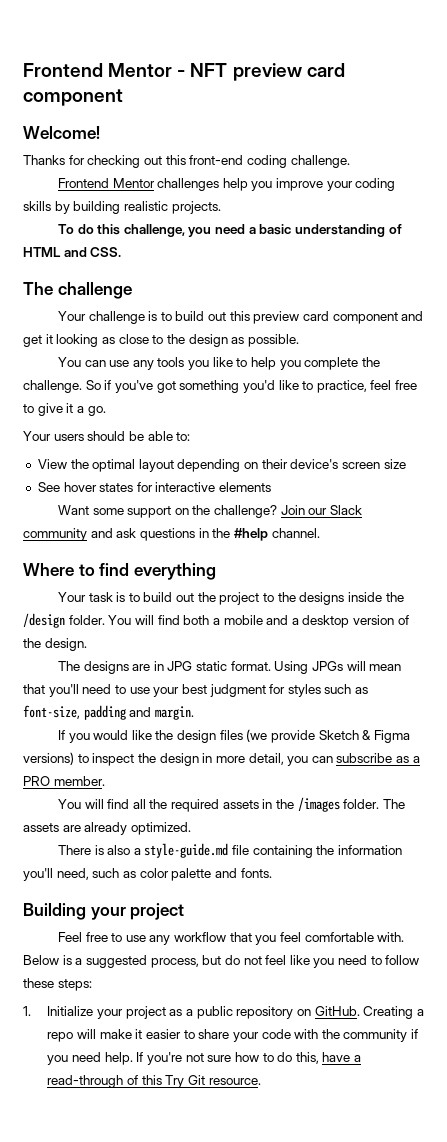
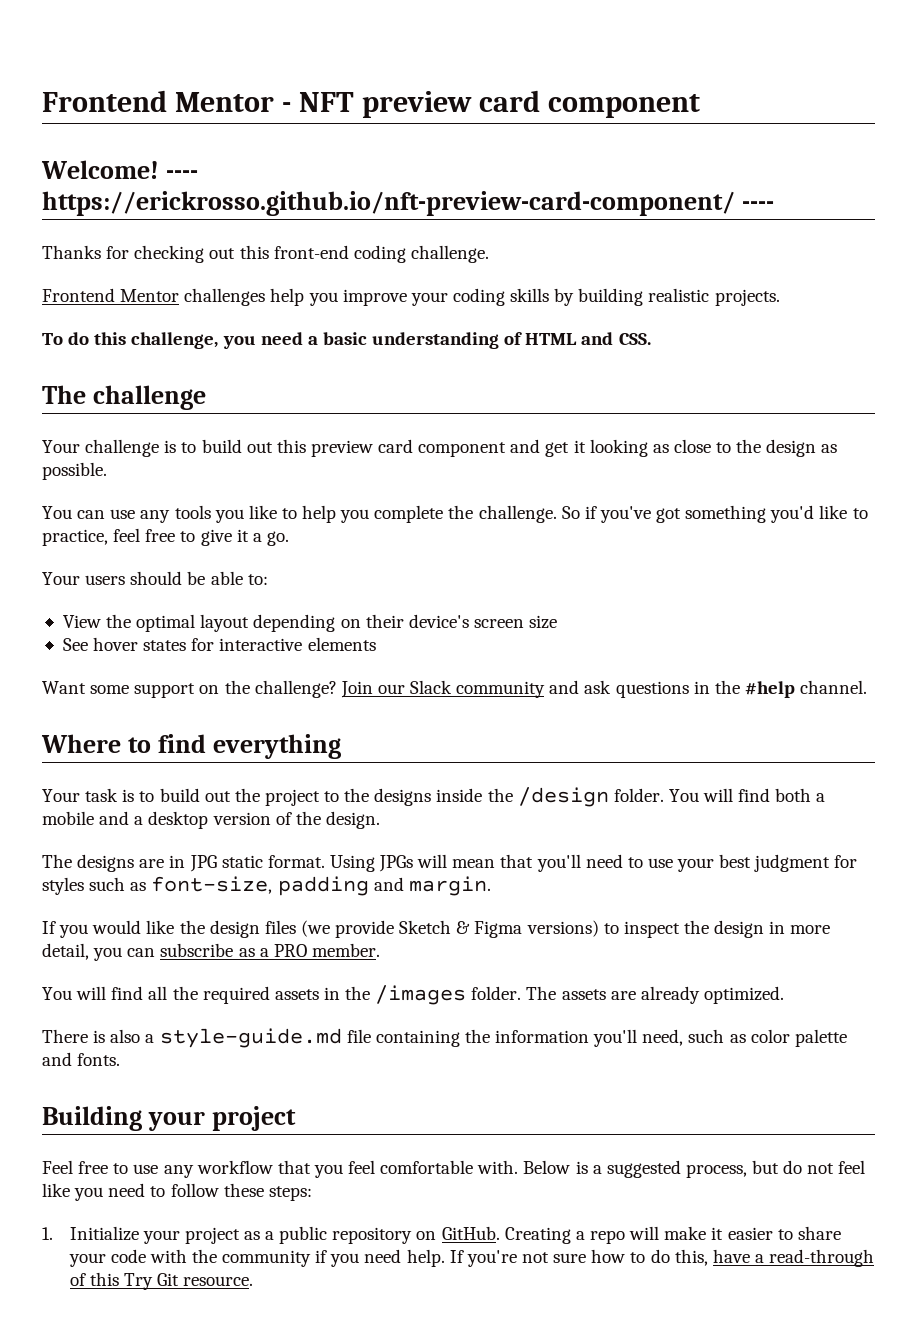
(100, 132) none -> [165,170,198,179] [42,191,774,216] ---- https://erickrosso.github.io/nft-preview-card-component/ ----

